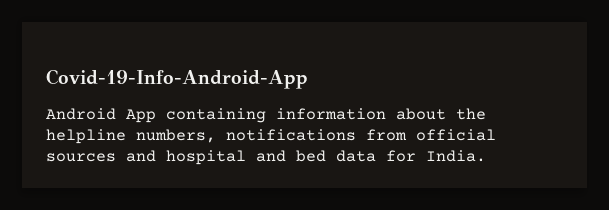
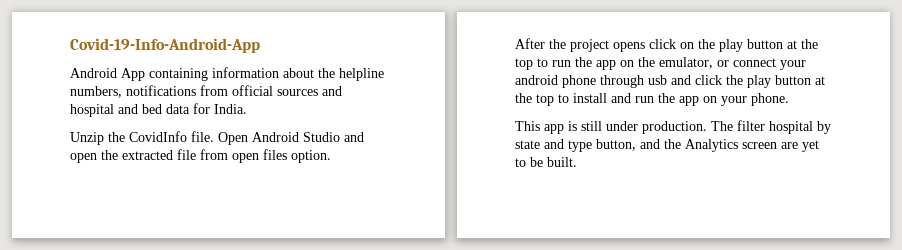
(486, 156) none -> [70,131,364,145] [70,149,331,163] [515,38,818,52] [515,57,806,70] [515,75,825,88] [515,93,789,106] [515,120,831,134] [515,139,819,152] [515,157,577,167] // Unzip the CovidInfo file. Open Android Studio and open the extracted file from open files option. // After the project opens click on the play button at the top to run the app on the emulator, or connect your android phone through usb and click the play button at the top to install and run the app on your phone. // This app is still under production. The filter hospital by state and type button, and the Analytics screen are yet to be built.

